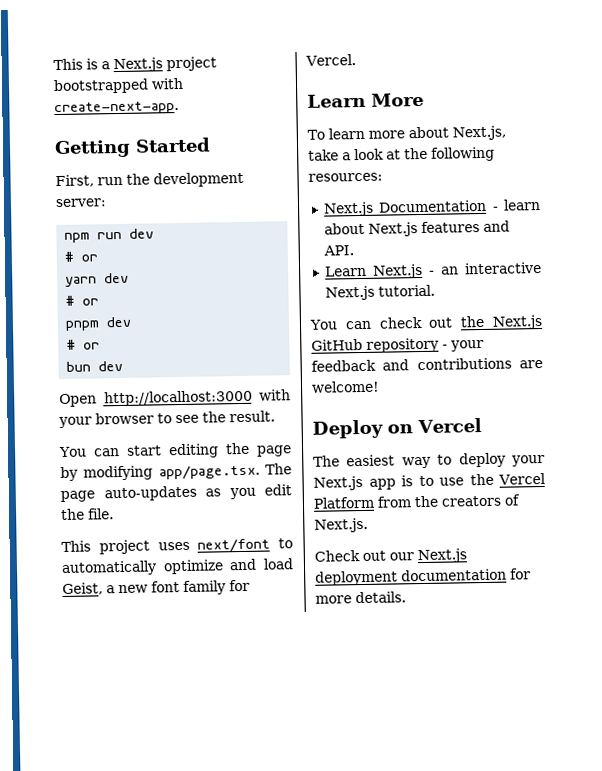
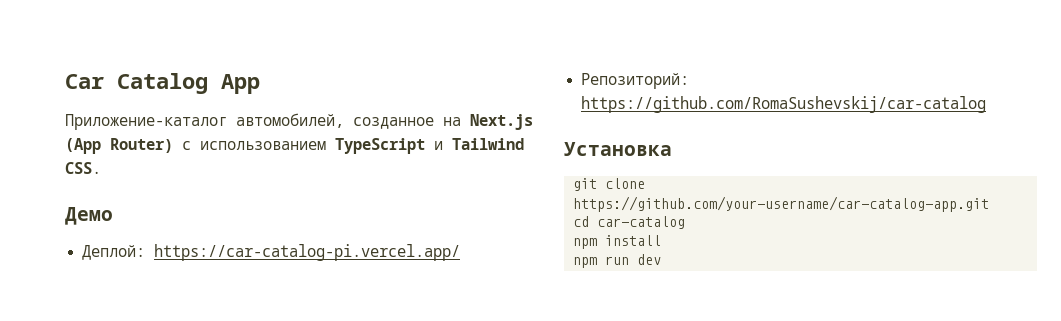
[53,56,217,73] [53,77,184,95] [54,100,179,116] [54,137,211,159] [55,171,244,188] [55,198,107,208] [64,228,155,243] [64,251,99,262] [65,272,130,287] [65,295,100,306] [65,316,133,331] [66,339,101,350] [66,360,124,372] [59,389,291,408] [58,410,275,429] [58,442,292,459] [60,463,292,481] [60,484,292,502] [61,508,114,520] [61,538,293,555] [61,558,294,576] [62,579,250,595] [305,54,356,66] [307,92,424,108] [307,125,506,141] [308,146,495,162] [308,172,383,182] [322,199,541,217] [323,220,510,237] [322,245,354,256] [324,262,542,279] [324,284,435,301] [309,314,543,330] [311,337,484,353] [311,357,543,372] [311,380,380,393] [312,418,482,439] [313,452,545,469] [313,472,547,491] [313,494,521,509] [314,517,368,533] [314,548,467,564] [315,568,531,586] [315,591,406,604] This is a Next.js project bootstrapped with create-next-app. // Getting Started // First, run the development server: // npm run dev // # or // yarn dev // # or // pnpm dev // # or // bun dev // Open http://localhost:3000 with your browser to see the result. // You can start editing the page by modifying app/page.tsx. The page auto-updates as you edit the file. // This project uses next/font to automatically optimize and load Geist, a new font family for Vercel. // Learn More // To learn more about Next.js, take a look at the following resources: // Next.js Documentation - learn about Next.js features and API. // Learn Next.js - an interactive Next.js tutorial. // You can check out the Next.js GitHub repository - your feedback and contributions are welcome! // Deploy on Vercel // The easiest way to deploy your Next.js app is to use the Vercel Platform from the creators of Next.js. // Check out our Next.js deployment documentation for more details. -> [65,73,260,94] [65,113,533,130] [65,138,524,154] [65,162,101,174] [65,207,113,225] [82,244,461,261] [581,73,690,89] [581,96,987,113] [564,142,672,156] [573,178,646,191] [573,196,990,212] [573,216,686,229] [573,235,662,249] [573,254,662,268] Car Catalog App // Приложение-каталог автомобилей, созданное на Next.js (App Router) с использованием TypeScript и Tailwind CSS. // Демо // Деплой: https://car-catalog-pi.vercel.app/ // Репозиторий: https://github.com/RomaSushevskij/car-catalog // Установка // git clone https://github.com/your-username/car-catalog-app.git // cd car-catalog // npm install // npm run dev

